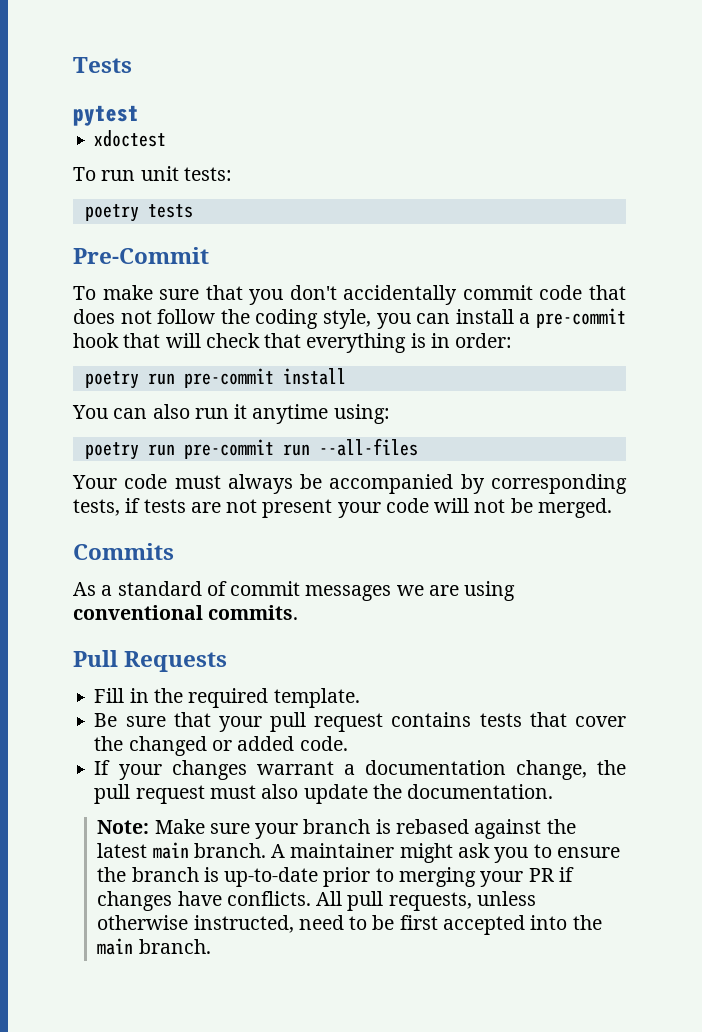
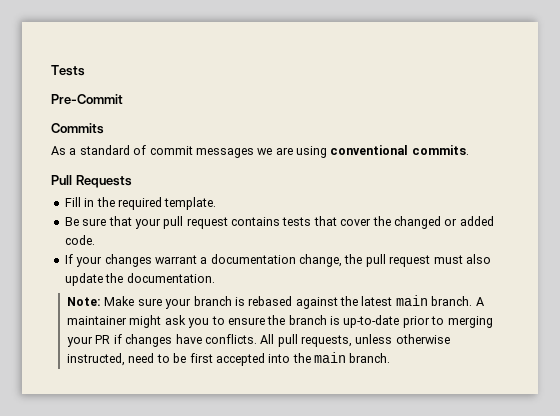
[73,105,139,126] [94,130,167,147] [73,166,232,181] [84,204,193,222] [73,247,209,264] [73,285,626,305] [73,308,627,329] [73,333,513,353] [84,368,346,389] [72,404,390,424] [84,438,418,460] [72,474,627,494] [73,498,612,518] pytest // xdoctest // To run unit tests: // poetry tests // Pre-Commit // To make sure that you don't accidentally commit code that does not follow the coding style, you can install a pre-commit hook that will check that everything is in order: // poetry run pre-commit install // You can also run it anytime using: // poetry run pre-commit run --all-files // Your code must always be accompanied by corresponding tests, if tests are not present your code will not be merged. -> [51,94,123,104] Pre-Commit

